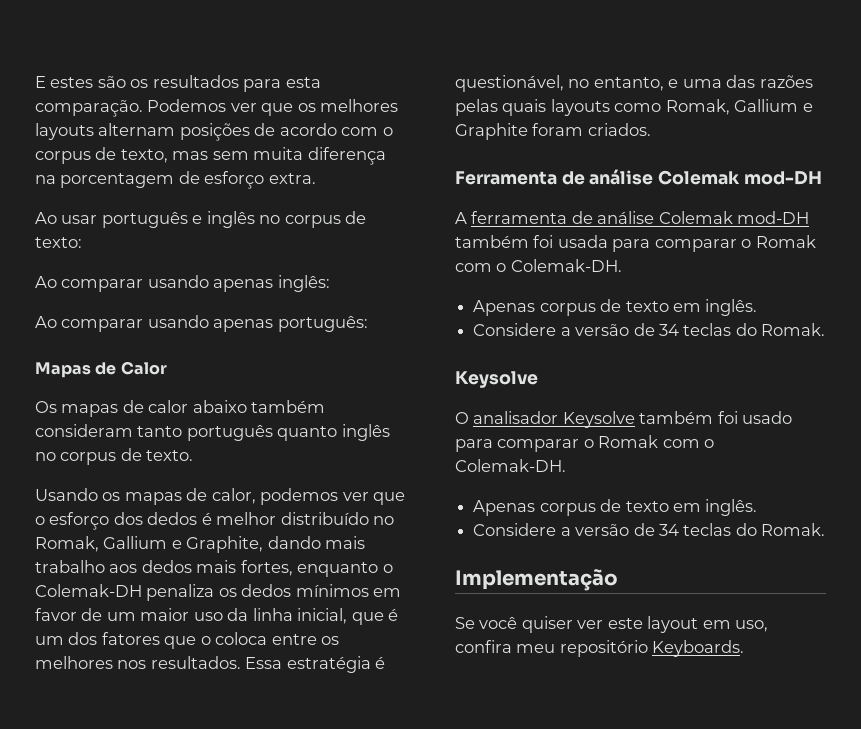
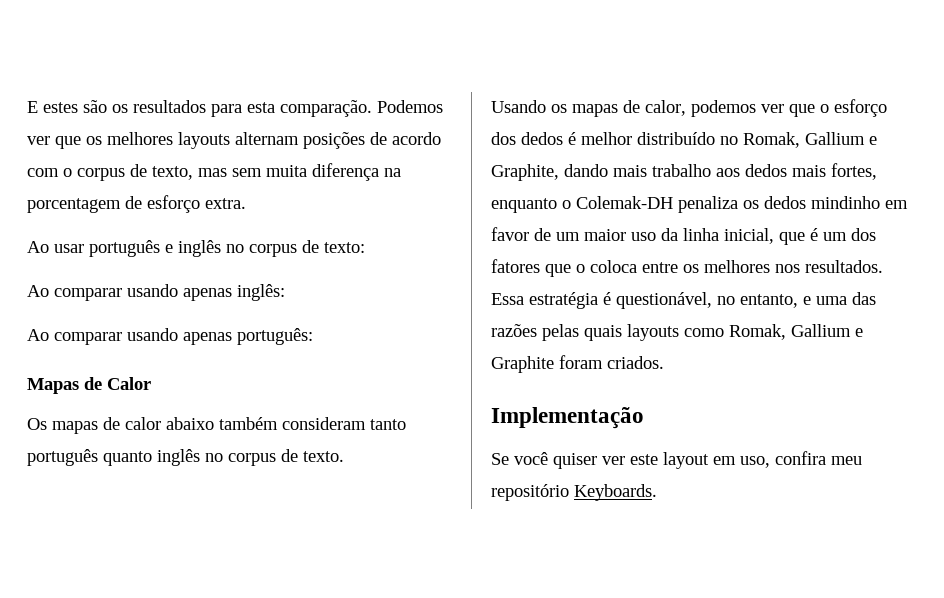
[295,584,369,597] mínimos -> [811,196,880,209] mindinho
[455,169,822,185] [455,211,810,224] [455,235,816,252] [455,259,622,272] [473,299,758,316] [473,323,826,336] [455,371,538,388] [455,411,793,428] [455,435,715,452] [455,459,566,472] [473,499,758,516] [473,523,826,536] // Ferramenta de análise Colemak mod-DH // A ferramenta de análise Colemak mod-DH também foi usada para comparar o Romak com o Colemak-DH. // Apenas corpus de texto em inglês. // Considere a versão de 34 teclas do Romak. // Keysolve // O analisador Keysolve também foi usado para comparar o Romak com o Colemak-DH. // Apenas corpus de texto em inglês. // Considere a versão de 34 teclas do Romak. -> (664, 362) none

